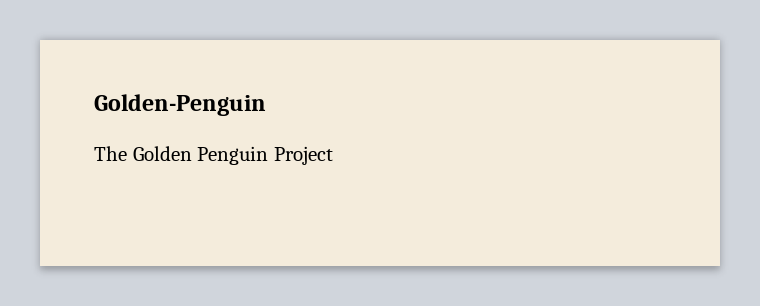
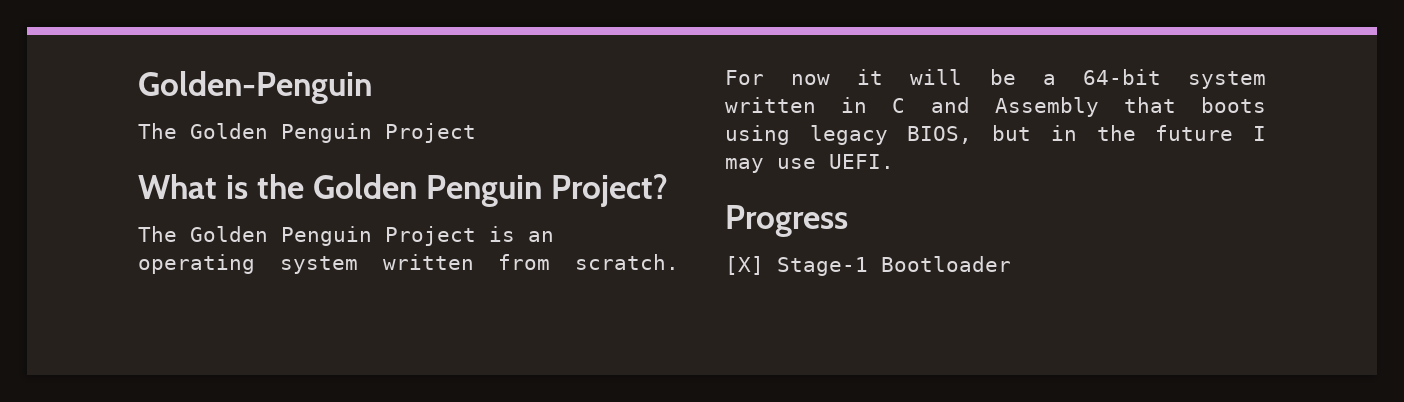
(333, 155) none -> [138,174,669,207] [138,226,554,246] [138,254,679,274] [725,69,1266,89] [725,97,1266,117] [725,125,1266,145] [725,154,894,173] [725,205,848,237] [725,256,1011,276] // What is the Golden Penguin Project? // The Golden Penguin Project is an operating system written from scratch. For now it will be a 64-bit system written in C and Assembly that boots using legacy BIOS, but in the future I may use UEFI. // Progress // [X] Stage-1 Bootloader

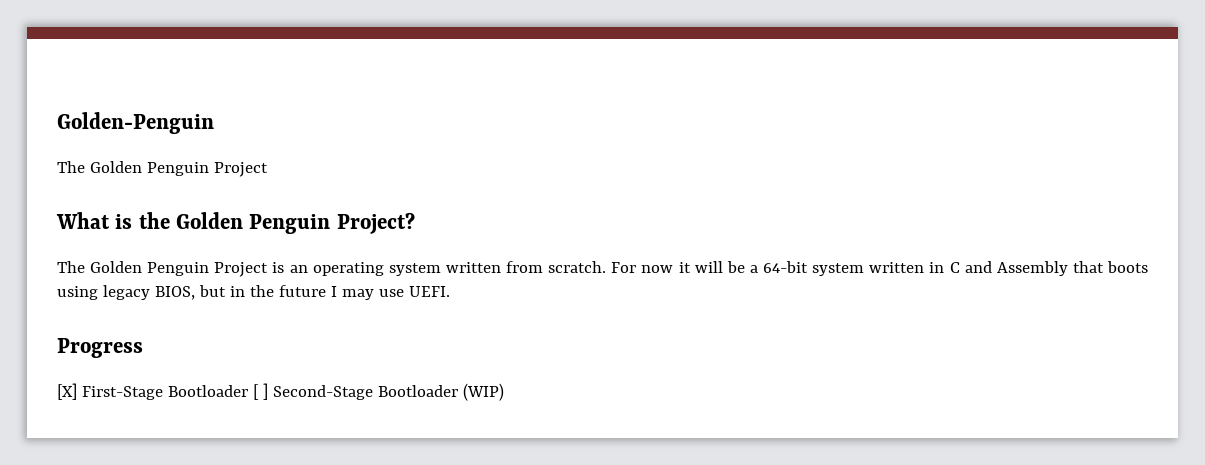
[777,256,1011,276] Stage-1 Bootloader -> [81,383,504,401] First-Stage Bootloader [ ] Second-Stage Bootloader (WIP)

